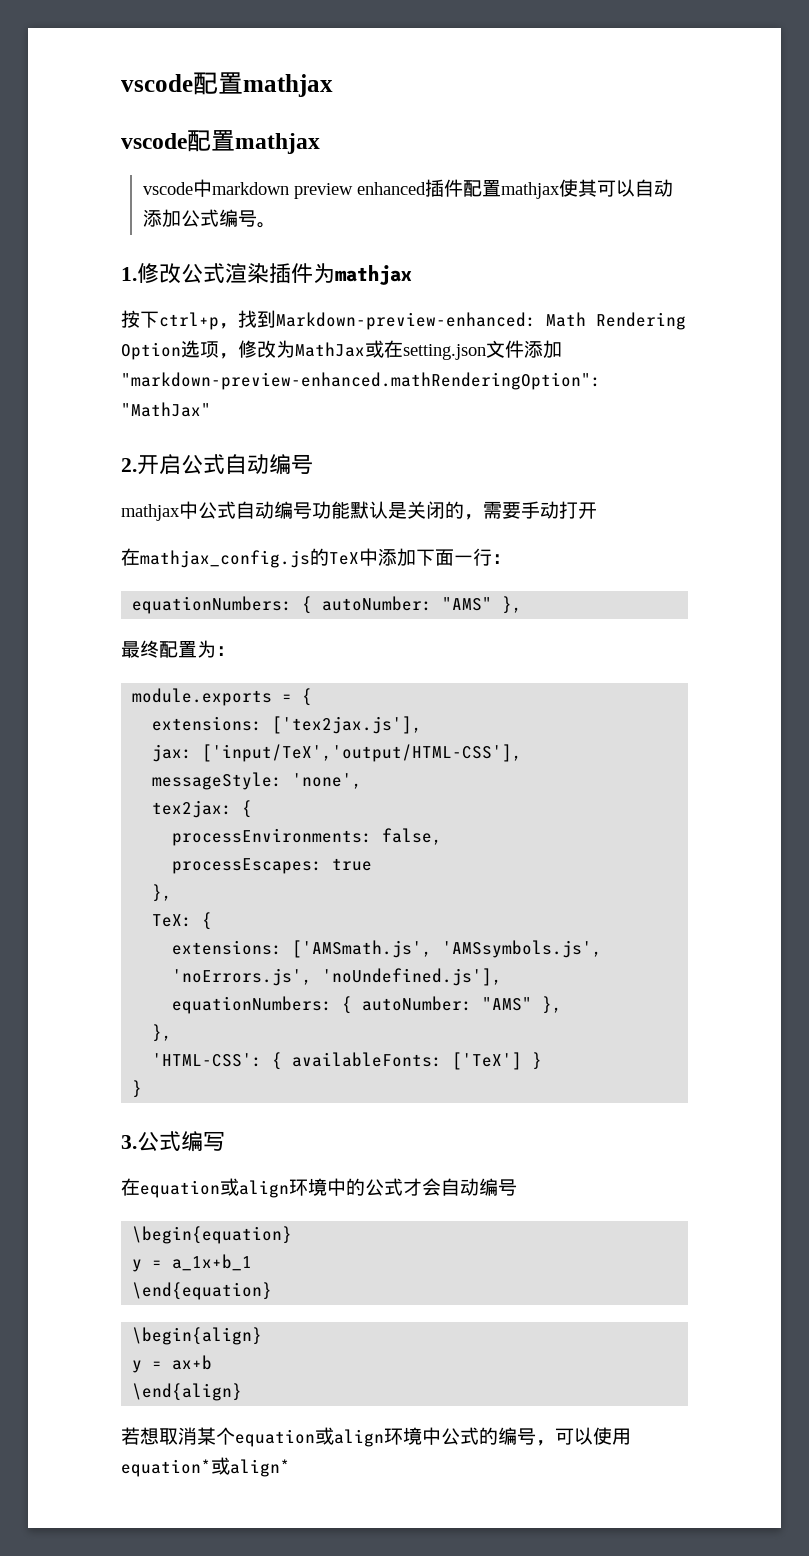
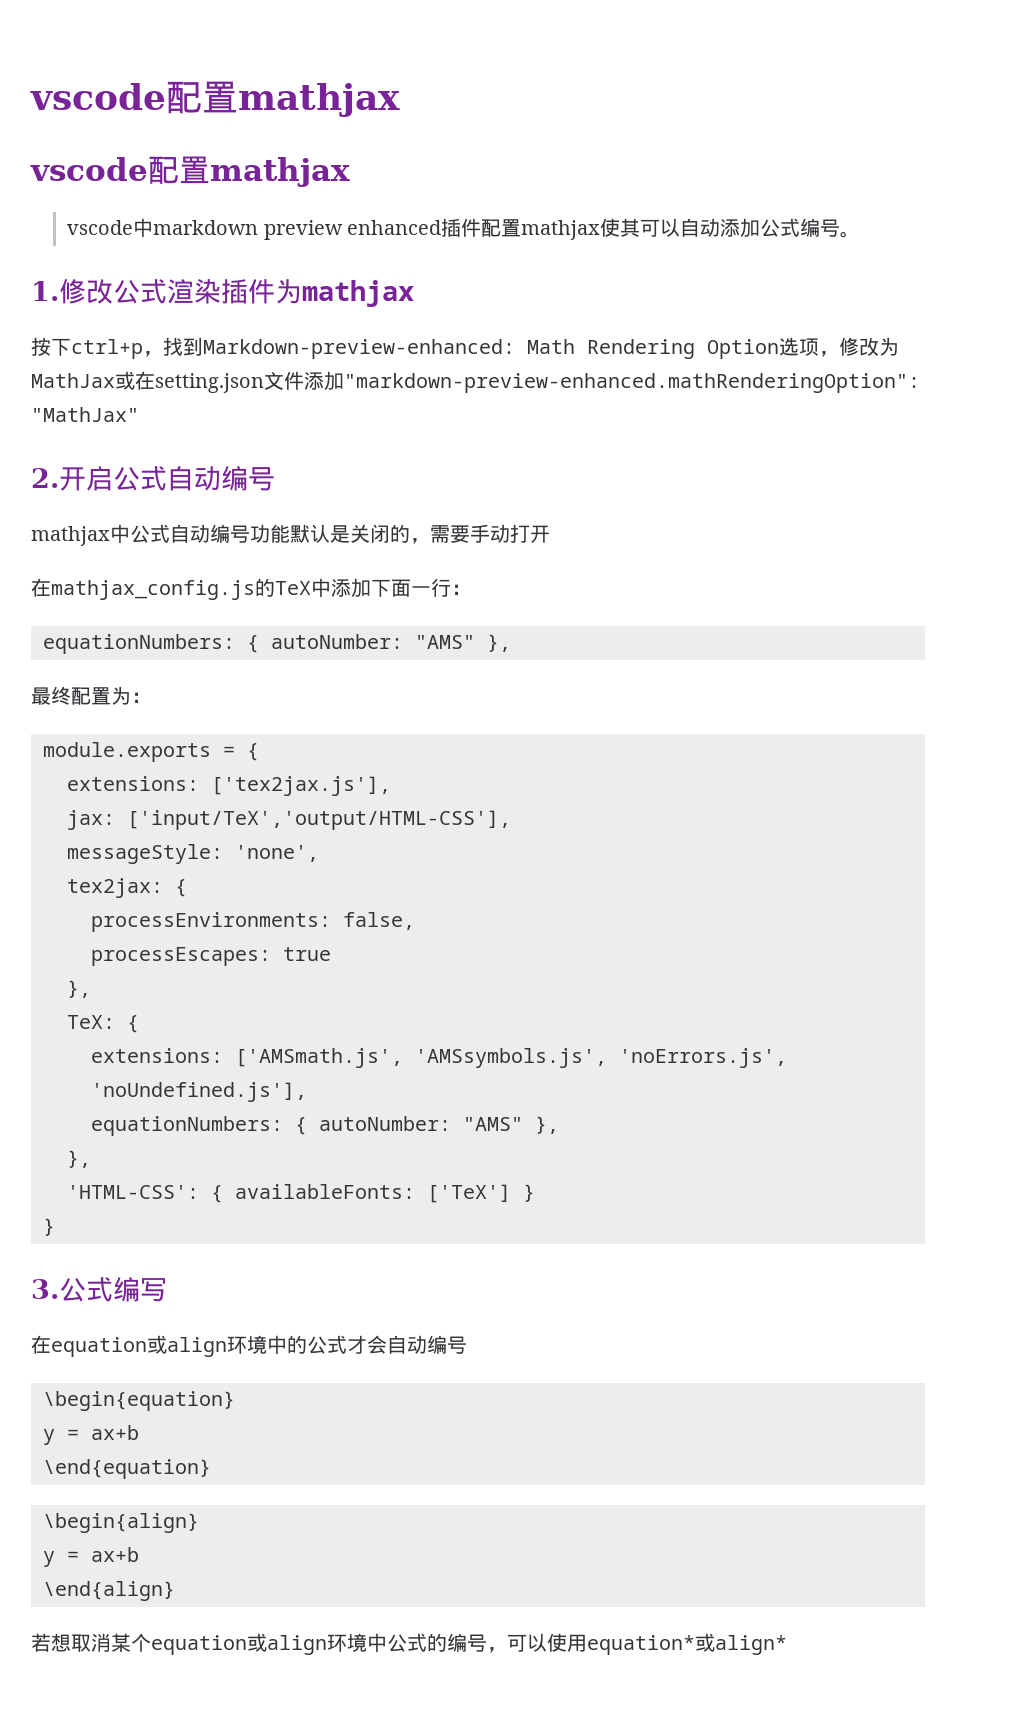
[172,1254,253,1271] a_1x+b_1 -> [91,1425,139,1440] ax+b

